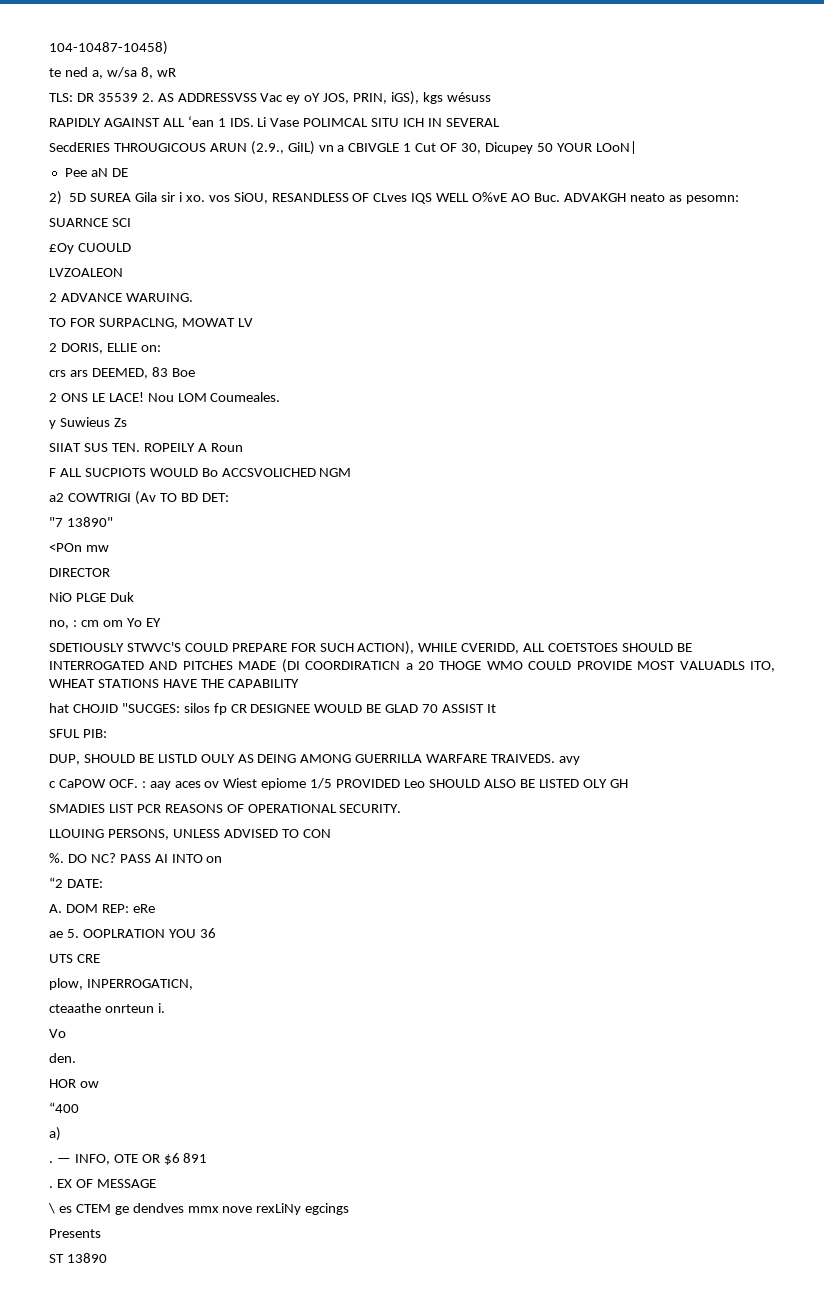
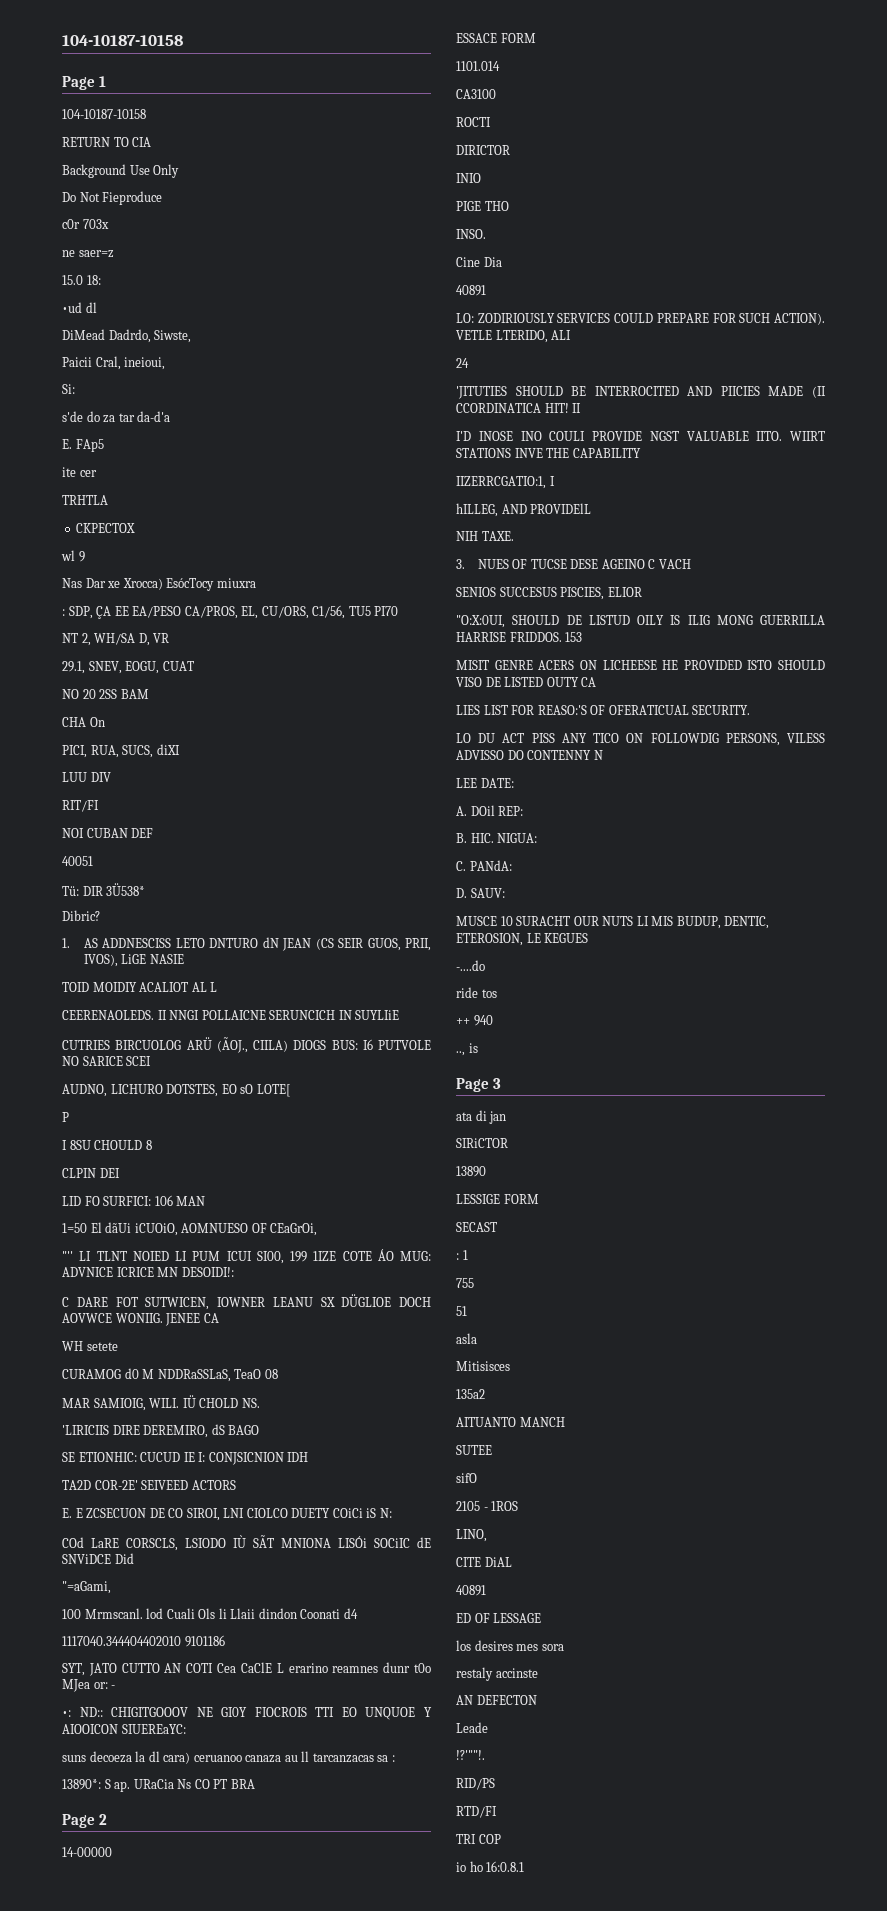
[49,41,168,55] [49,67,176,79] [49,91,491,105] [49,116,500,127] [49,141,637,155] [64,168,128,177] [49,191,739,205] [49,218,131,227] [49,243,131,254] [49,268,123,277] [49,293,193,302] [49,318,253,329] [49,343,161,354] [49,367,195,379] [49,392,281,402] [49,417,127,429] [49,443,243,452] [49,468,352,477] [49,491,229,505] [49,517,113,527] [49,543,109,552] [49,568,110,577] [49,592,134,602] [49,618,161,629] [49,641,692,655] [49,659,776,673] [49,679,299,688] [49,703,496,715] [49,729,107,738] [49,754,581,765] [49,778,628,790] [49,804,402,813] [49,829,331,840] [49,853,223,863] [49,877,63,888] 104-10487-10458) // te ned a, w/sa 8, wR // TLS: DR 35539 2. AS ADDRESSVSS Vac ey oY JOS, PRIN, iGS), kgs wésuss // RAPIDLY AGAINST ALL ‘ean 1 IDS. Li Vase POLIMCAL SITU ICH IN SEVERAL // SecdERIES THROUGICOUS ARUN (2.9., GiIL) vn a CBIVGLE 1 Cut OF 30, Dicupey 50 YOUR LOoN| // Pee aN DE // 2) 5D SUREA Gila sir i xo. vos SiOU, RESANDLESS OF CLves IQS WELL O%vE AO Buc. ADVAKGH neato as pesomn: // SUARNCE SCI // £Oy CUOULD // LVZOALEON // 2 ADVANCE WARUING. // TO FOR SURPACLNG, MOWAT LV // 2 DORIS, ELLIE on: // crs ars DEEMED, 83 Boe // 2 ONS LE LACE! Nou LOM Coumeales. // y Suwieus Zs // SIIAT SUS TEN. ROPEILY A Roun // F ALL SUCPIOTS WOULD Bo ACCSVOLICHED NGM // a2 COWTRIGI (Av TO BD DET: // "7 13890" // <POn mw // DIRECTOR // NiO PLGE Duk // no, : cm om Yo EY // SDETIOUSLY STWVC'S COULD PREPARE FOR SUCH ACTION), WHILE CVERIDD, ALL COETSTOES SHOULD BE INTERROGATED AND PITCHES MADE (DI COORDIRATICN a 20 THOGE WMO COULD PROVIDE MOST VALUADLS ITO, WHEAT STATIONS HAVE THE CAPABILITY // hat CHOJID "SUCGES: silos fp CR DESIGNEE WOULD BE GLAD 70 ASSIST It // SFUL PIB: // DUP, SHOULD BE LISTLD OULY AS DEING AMONG GUERRILLA WARFARE TRAIVEDS. avy // c CaPOW OCF. : aay aces ov Wiest epiome 1/5 PROVIDED Leo SHOULD ALSO BE LISTED OLY GH // SMADIES LIST PCR REASONS OF OPERATIONAL SECURITY. // LLOUING PERSONS, UNLESS ADVISED TO CON // %. DO NC? PASS AI INTO on // “2 -> [62,35,183,46] [62,76,107,90] [62,109,146,119] [62,137,152,147] [62,164,180,178] [62,191,163,205] [62,219,109,229] [62,250,114,258] [62,275,101,285] [62,302,97,313] [62,329,192,343] [62,356,166,370] [62,384,75,394] [62,411,171,423] [62,439,104,452] [62,467,97,477] [62,495,108,505] [76,523,136,533] [61,550,85,562] [62,578,256,591] [62,605,399,619] [62,633,170,646] [62,661,194,674] [62,689,149,699] [62,717,105,727] [62,744,180,758] [62,772,111,782] [62,800,99,812] [62,828,154,838] [62,856,93,866] [62,883,146,896] [62,910,100,921] [62,937,431,951] [83,954,184,967] [62,982,218,992] [62,1010,400,1020] [62,1037,431,1053] [62,1056,152,1066] [62,1084,291,1097] [62,1112,69,1122] [62,1140,152,1150] [62,1168,120,1178] [62,1195,206,1206] [62,1222,318,1236] [62,1249,431,1264] [62,1267,234,1277] [62,1294,431,1310] [62,1313,219,1326] [62,1341,118,1351] [62,1368,278,1382] [62,1395,260,1411] [62,1424,260,1438] [62,1452,309,1465] [62,1480,236,1490] [62,1508,392,1521] [62,1535,431,1551] [62,1553,134,1564] [62,1581,111,1594] [62,1608,358,1619] [62,1635,225,1647] [62,1662,431,1676] [62,1679,116,1692] [62,1707,432,1720] [62,1724,186,1734] [62,1751,395,1764] [62,1779,255,1792] [62,1814,108,1828] [62,1847,112,1857] [456,33,536,43] [456,61,500,71] [456,89,496,99] [456,117,491,127] [456,145,510,155] [456,173,481,183] [456,201,509,211] [456,229,486,239] [456,257,502,267] [456,285,486,296] [456,313,825,325] [456,330,572,343] [456,358,469,368] [456,386,826,399] [456,403,582,413] [456,431,825,441] [456,448,641,458] [456,476,555,489] [456,503,592,517] [456,531,514,541] [456,559,691,569] [456,587,642,600] [456,615,825,628] [456,632,583,642] [456,660,825,670] [456,677,597,687] [456,705,751,715] [456,733,825,746] [456,750,603,760] [456,778,477,788] 104-10187-10158 // Page 1 // 104-10187-10158 // RETURN TO CIA // Background Use Only // Do Not Fieproduce // c0r 703x // ne saer=z // 15.0 18: // •ud dl // DiMead Dadrdo, Siwste, // Paicii Cral, ineioui, // Si: // s'de do za tar da-d'a // E. FAp5 // ite cer // TRHTLA // CKPECTOX // wl 9 // Nas Dar xe Xrocca) EsócTocy miuxra // : SDP, ÇA EE EA/PESO CA/PROS, EL, CU/ORS, C1/56, TU5 PI70 // NT 2, WH/SA D, VR // 29.1, SNEV, EOGU, CUAT // NO 20 2SS BAM // CHA On // PICI, RUA, SUCS, diXI // LUU DIV // RIT/FI // NOI CUBAN DEF // 40051 // Tü: DIR 3Ü538* // Dibric? // 1. AS ADDNESCISS LETO DNTURO dN JEAN (CS SEIR GUOS, PRII, IVOS), LiGE NASIE // TOID MOIDIY ACALIOT AL L // CEERENAOLEDS. II NNGI POLLAICNE SERUNCICH IN SUYLIiE // CUTRIES BIRCUOLOG ARÜ (ÃOJ., CIILA) DIOGS BUS: I6 PUTVOLE NO SARICE SCEI // AUDNO, LICHURO DOTSTES, EO sO LOTE[ // P // I 8SU CHOULD 8 // CLPIN DEI // LID FO SURFICI: 106 MAN // 1=50 El dãUi iCUOiO, AOMNUESO OF CEaGrOi, // "'' LI TLNT NOIED LI PUM ICUI SI00, 199 1IZE COTE ÁO MUG: ADVNICE ICRICE MN DESOIDI!: // C DARE FOT SUTWICEN, IOWNER LEANU SX DÜGLIOE DOCH AOVWCE WONIIG. JENEE CA // WH setete // CURAMOG d0 M NDDRaSSLaS, TeaO 08 // MAR SAMIOIG, WILI. IÜ CHOLD NS. // 'LIRICIIS DIRE DEREMIRO, dS BAGO // SE ETIONHIC: CUCUD IE I: CONJSICNION IDH // TA2D COR-2E' SEIVEED ACTORS // E. E ZCSECUON DE CO SIROI, LNI CIOLCO DUETY COiCi iS N: // COd LaRE CORSCLS, LSIODO IÙ SÃT MNIONA LISÓi SOCiIC dE SNViDCE Did // "=aGami, // 100 Mrmscanl. lod Cuali Ols li Llaii dindon Coonati d4 // 1117040.344404402010 9101186 // SYT, JATO CUTTO AN COTI Cea CaClE L erarino reamnes dunr t0o MJea or: - // •: ND:: CHIGITGOOOV NE GI0Y FIOCROIS TTI EO UNQUOE Y AIOOICON SIUEREaYC: // suns decoeza la dl cara) ceruanoo canaza au ll tarcanzacas sa : // 13890*: S ap. URaCia Ns CO PT BRA // Page 2 // 14-00000 // ESSACE FORM // 1101.014 // CA3100 // ROCTI // DIRICTOR // INIO // PIGE THO // INSO. // Cine Dia // 40891 // LO: ZODIRIOUSLY SERVICES COULD PREPARE FOR SUCH ACTION). VETLE LTERIDO, ALI // 24 // 'JITUTIES SHOULD BE INTERROCITED AND PIICIES MADE (II CCORDINATICA HIT! II // I'D INOSE INO COULI PROVIDE NGST VALUABLE IITO. WIIRT STATIONS INVE THE CAPABILITY // IIZERRCGATIO:1, I // hILLEG, AND PROVIDElL // NIH TAXE. // 3. NUES OF TUCSE DESE AGEINO C VACH // SENIOS SUCCESUS PISCIES, ELIOR // "O:X:0UI, SHOULD DE LISTUD OILY IS ILIG MONG GUERRILLA HARRISE FRIDDOS. 153 // MISIT GENRE ACERS ON LICHEESE HE PROVIDED ISTO SHOULD VISO DE LISTED OUTY CA // LIES LIST FOR REASO:'S OF OFERATICUAL SECURITY. // LO DU ACT PISS ANY TICO ON FOLLOWDIG PERSONS, VILESS ADVISSO DO CONTENNY N // LEE
[65,904,98,913] DOM -> [470,805,495,816] DOil
[132,904,155,913] [49,928,216,938] [49,954,100,963] [49,978,193,990] [49,1003,165,1013] [49,1029,66,1038] [49,1053,76,1063] [49,1079,99,1088] [49,1102,79,1113] [49,1127,61,1141] [49,1153,208,1165] [49,1179,156,1188] [48,1203,350,1215] [49,1229,101,1238] [49,1253,107,1263] eRe // ae 5. OOPLRATION YOU 36 // UTS CRE // plow, INPERROGATICN, // cteaathe onrteun i. // Vo // den. // HOR ow // “400 // a) // . — INFO, OTE OR $6 891 // . EX OF MESSAGE // \ es CTEM ge dendves mmx nove rexLiNy egcings // Presents // ST 13890 -> [456,833,538,843] [456,860,512,871] [456,888,505,898] [456,916,770,929] [456,933,589,946] [456,960,485,971] [456,987,497,998] [456,1015,493,1026] [456,1043,478,1056] [456,1078,502,1092] [456,1110,507,1124] [456,1138,508,1148] [456,1166,486,1177] [456,1194,539,1204] [456,1222,497,1232] [456,1250,468,1260] [456,1278,474,1288] [456,1306,467,1316] [456,1333,477,1344] [456,1361,510,1371] [456,1389,485,1399] [456,1417,565,1427] [456,1445,492,1455] [456,1473,477,1483] [456,1501,519,1511] [456,1529,487,1542] [456,1557,512,1567] [456,1585,486,1596] [456,1613,542,1623] [456,1640,564,1651] [456,1667,538,1681] [456,1695,537,1705] [456,1722,488,1733] [456,1750,485,1760] [456,1778,495,1790] [456,1806,497,1818] [456,1834,501,1844] [456,1861,525,1872] // B. HIC. NIGUA: // C. PANdA: // D. SAUV: // MUSCE 10 SURACHT OUR NUTS LI MIS BUDUP, DENTIC, ETEROSION, LE KEGUES // -....do // ride tos // ++ 940 // .., is // Page 3 // ata di jan // SIRiCTOR // 13890 // LESSIGE FORM // SECAST // : 1 // 755 // 51 // asla // Mitisisces // 135a2 // AITUANTO MANCH // SUTEE // sifO // 2105 - 1ROS // LINO, // CITE DiAL // 40891 // ED OF LESSAGE // los desires mes sora // restaly accinste // AN DEFECTON // Leade // !?'""!. // RID/PS // RTD/FI // TRI COP // io ho 16:0.8.1

